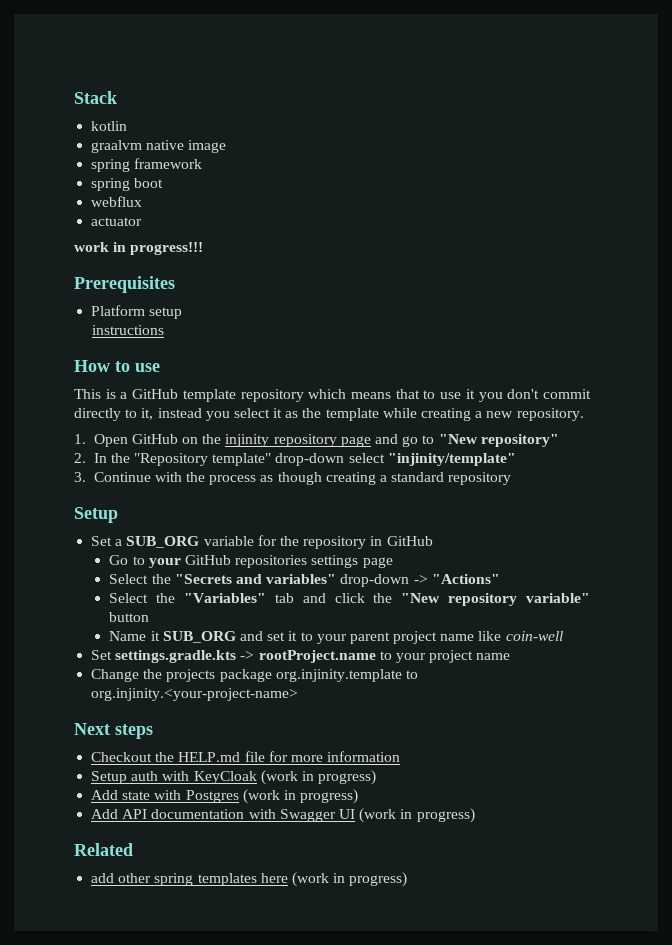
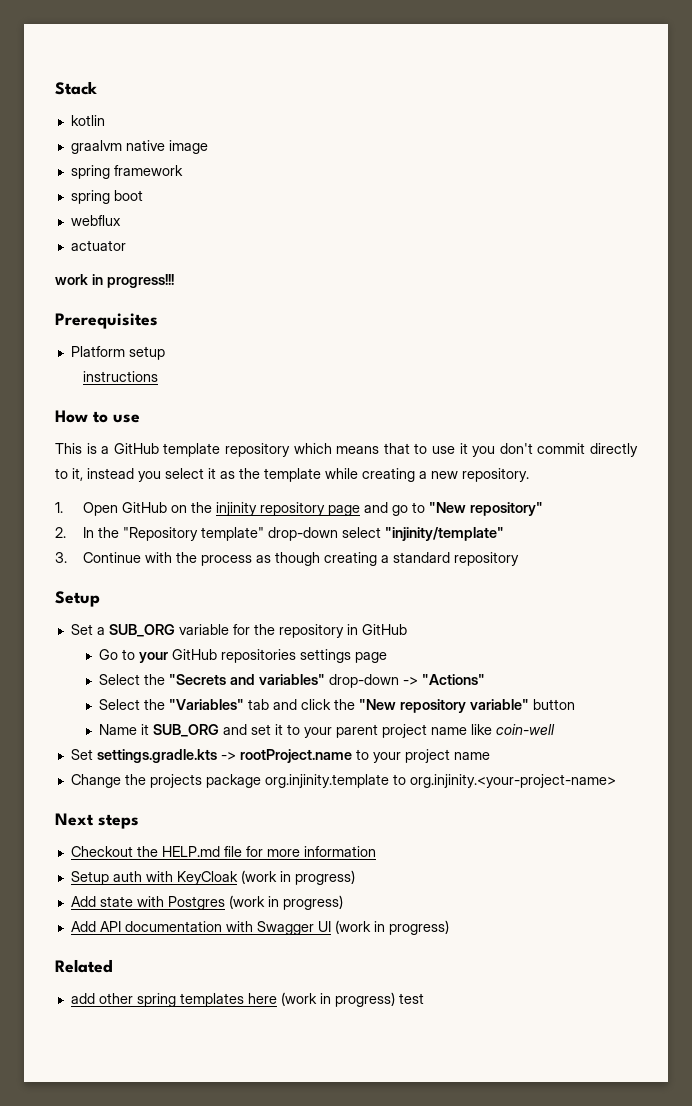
(408, 879) none -> [398,993,424,1004] test

